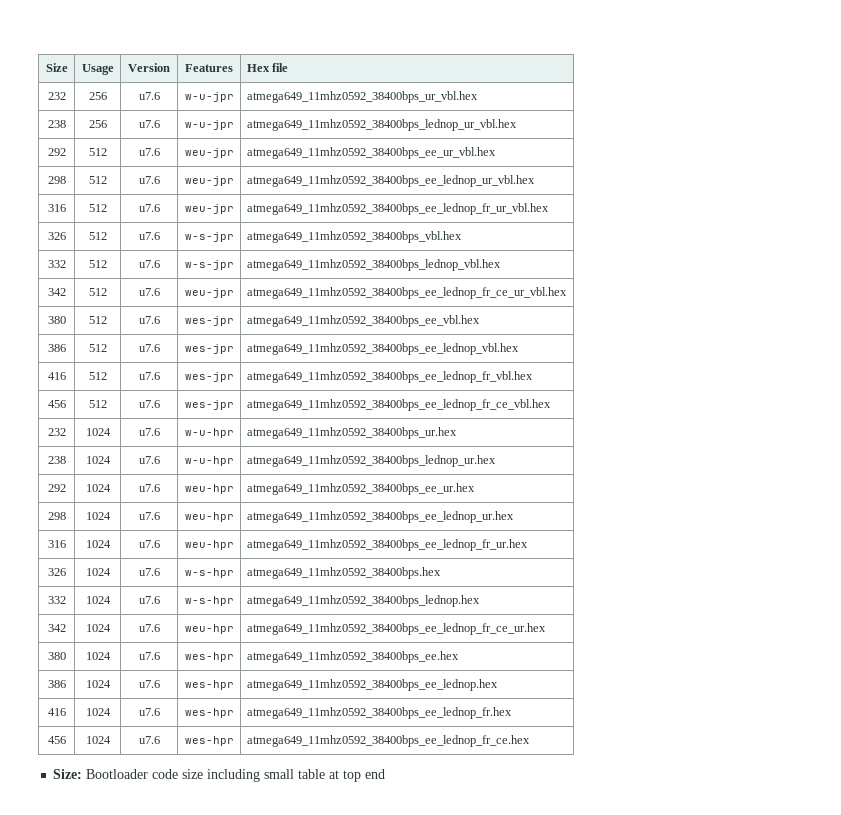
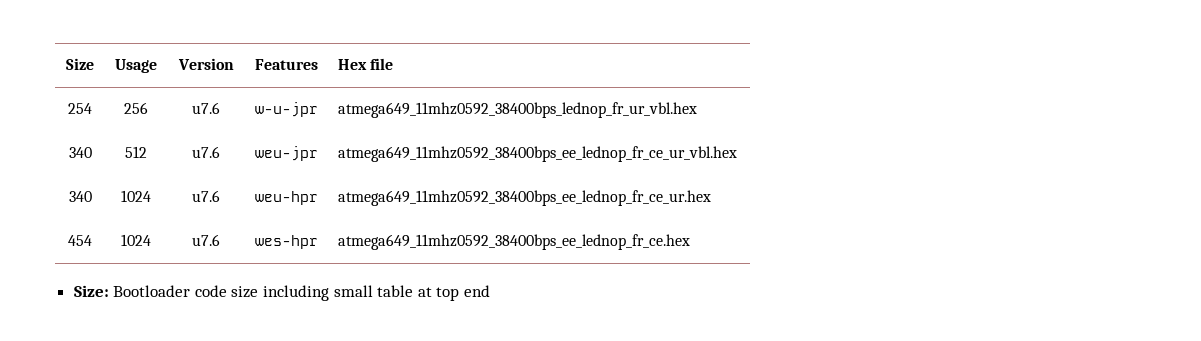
[47,92,66,100] [88,92,107,100] [138,92,160,100] [184,92,234,102] [246,91,478,103] [47,120,66,128] [88,120,107,128] [138,120,160,128] [184,120,234,130] [246,119,517,131] [47,148,66,156] [88,148,107,156] [138,148,160,156] [184,148,234,158] [246,147,496,159] [47,176,66,184] [88,176,107,184] [138,176,160,184] [184,176,234,186] [246,175,535,187] [47,204,66,212] [88,204,107,212] [138,204,160,212] [184,204,234,214] [246,203,549,215] [47,232,66,240] [88,232,107,240] [138,232,160,240] [184,232,234,242] [246,231,462,243] [47,260,66,268] [88,260,107,268] [138,260,160,268] [184,260,234,270] [246,259,501,271] [47,288,66,296] [88,288,107,296] [138,288,160,296] [184,288,234,298] [246,287,567,299] [47,316,66,324] [88,316,107,324] [138,316,160,324] [184,316,234,326] [246,315,480,327] [47,344,66,352] [88,344,107,352] [138,344,160,352] [184,344,234,354] [246,343,519,355] [47,372,66,380] [88,372,107,380] [138,372,160,380] [184,372,234,382] [246,371,533,383] [47,400,66,408] [88,400,107,408] [138,400,160,408] [184,400,234,410] [246,399,551,411] [47,428,66,436] [85,428,111,436] [138,428,160,436] [184,428,234,438] [246,427,457,439] [47,456,66,464] [85,456,111,464] [138,456,160,464] [184,456,234,466] [246,455,496,467] [47,484,66,492] [85,484,111,492] [138,484,160,492] [184,484,234,494] [246,483,475,495] [47,512,66,520] [85,512,111,520] [138,512,160,520] [184,512,234,522] [246,511,514,523] [47,540,66,548] [85,540,111,548] [138,540,160,548] [184,540,234,550] [246,539,528,551] [47,568,66,576] [85,568,111,576] [138,568,160,576] [184,568,234,578] [246,567,441,579] [47,596,66,604] [85,596,111,604] [138,596,160,604] [184,596,234,606] [246,595,480,607] [47,624,66,632] [85,624,111,632] [138,624,160,632] [184,624,234,634] [246,623,546,635] [47,652,66,660] [85,652,111,660] [138,652,160,660] [184,652,234,662] [246,651,459,663] [47,680,66,688] [85,680,111,688] [138,680,160,688] [184,680,234,690] [246,679,498,691] [47,708,66,716] [85,708,111,716] [138,708,160,716] [184,708,234,718] [246,707,512,719] [47,736,66,744] 232 | 256 | u7.6 | w-u-jpr | atmega649_11mhz0592_38400bps_ur_vbl.hex // 238 | 256 | u7.6 | w-u-jpr | atmega649_11mhz0592_38400bps_lednop_ur_vbl.hex // 292 | 512 | u7.6 | weu-jpr | atmega649_11mhz0592_38400bps_ee_ur_vbl.hex // 298 | 512 | u7.6 | weu-jpr | atmega649_11mhz0592_38400bps_ee_lednop_ur_vbl.hex // 316 | 512 | u7.6 | weu-jpr | atmega649_11mhz0592_38400bps_ee_lednop_fr_ur_vbl.hex // 326 | 512 | u7.6 | w-s-jpr | atmega649_11mhz0592_38400bps_vbl.hex // 332 | 512 | u7.6 | w-s-jpr | atmega649_11mhz0592_38400bps_lednop_vbl.hex // 342 | 512 | u7.6 | weu-jpr | atmega649_11mhz0592_38400bps_ee_lednop_fr_ce_ur_vbl.hex // 380 | 512 | u7.6 | wes-jpr | atmega649_11mhz0592_38400bps_ee_vbl.hex // 386 | 512 | u7.6 | wes-jpr | atmega649_11mhz0592_38400bps_ee_lednop_vbl.hex // 416 | 512 | u7.6 | wes-jpr | atmega649_11mhz0592_38400bps_ee_lednop_fr_vbl.hex // 456 | 512 | u7.6 | wes-jpr | atmega649_11mhz0592_38400bps_ee_lednop_fr_ce_vbl.hex // 232 | 1024 | u7.6 | w-u-hpr | atmega649_11mhz0592_38400bps_ur.hex // 238 | 1024 | u7.6 | w-u-hpr | atmega649_11mhz0592_38400bps_lednop_ur.hex // 292 | 1024 | u7.6 | weu-hpr | atmega649_11mhz0592_38400bps_ee_ur.hex // 298 | 1024 | u7.6 | weu-hpr | atmega649_11mhz0592_38400bps_ee_lednop_ur.hex // 316 | 1024 | u7.6 | weu-hpr | atmega649_11mhz0592_38400bps_ee_lednop_fr_ur.hex // 326 | 1024 | u7.6 | w-s-hpr | atmega649_11mhz0592_38400bps.hex // 332 | 1024 | u7.6 | w-s-hpr | atmega649_11mhz0592_38400bps_lednop.hex // 342 | 1024 | u7.6 | weu-hpr | atmega649_11mhz0592_38400bps_ee_lednop_fr_ce_ur.hex // 380 | 1024 | u7.6 | wes-hpr | atmega649_11mhz0592_38400bps_ee.hex // 386 | 1024 | u7.6 | wes-hpr | atmega649_11mhz0592_38400bps_ee_lednop.hex // 416 | 1024 | u7.6 | wes-hpr | atmega649_11mhz0592_38400bps_ee_lednop_fr.hex // 456 -> [68,103,92,114] [124,102,148,114] [192,102,220,114] [255,102,318,117] [338,102,698,118] [68,147,92,158] [125,146,147,158] [192,146,220,158] [255,146,318,161] [338,146,738,162] [68,191,92,202] [121,190,151,202] [192,190,220,202] [255,191,318,205] [338,190,712,206] [68,235,92,246] 254 | 256 | u7.6 | w-u-jpr | atmega649_11mhz0592_38400bps_lednop_fr_ur_vbl.hex // 340 | 512 | u7.6 | weu-jpr | atmega649_11mhz0592_38400bps_ee_lednop_fr_ce_ur_vbl.hex // 340 | 1024 | u7.6 | weu-hpr | atmega649_11mhz0592_38400bps_ee_lednop_fr_ce_ur.hex // 454

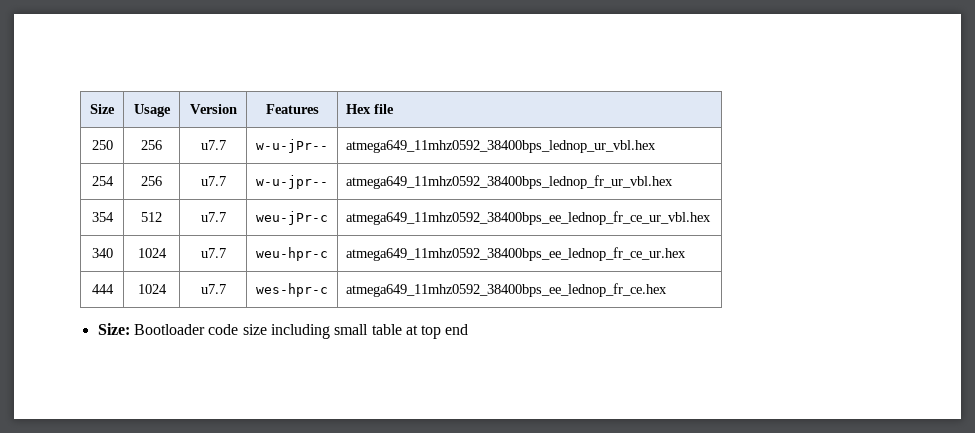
(394, 64) none -> [91,140,113,150] [141,140,162,150] [200,140,226,150] [256,139,328,153] [346,140,657,153] // 250 | 256 | u7.7 | w-u-jPr-- | atmega649_11mhz0592_38400bps_lednop_ur_vbl.hex
[192,102,220,114] [255,102,318,117] u7.6 | w-u-jpr -> [200,176,226,186] [256,175,328,189] u7.7 | w-u-jpr--
[68,147,92,158] 340 -> [91,212,114,222] 354
[192,146,220,158] [255,146,318,161] u7.6 | weu-jpr -> [200,212,226,222] [256,211,328,225] u7.7 | weu-jPr-c
[192,190,220,202] [255,191,318,205] u7.6 | weu-hpr -> [200,248,226,258] [256,247,328,261] u7.7 | weu-hpr-c
[68,235,92,246] [121,234,151,246] [192,234,220,246] [255,235,318,249] 454 | 1024 | u7.6 | wes-hpr -> [91,284,114,294] [137,284,167,294] [200,284,226,294] [256,283,328,297] 444 | 1024 | u7.7 | wes-hpr-c

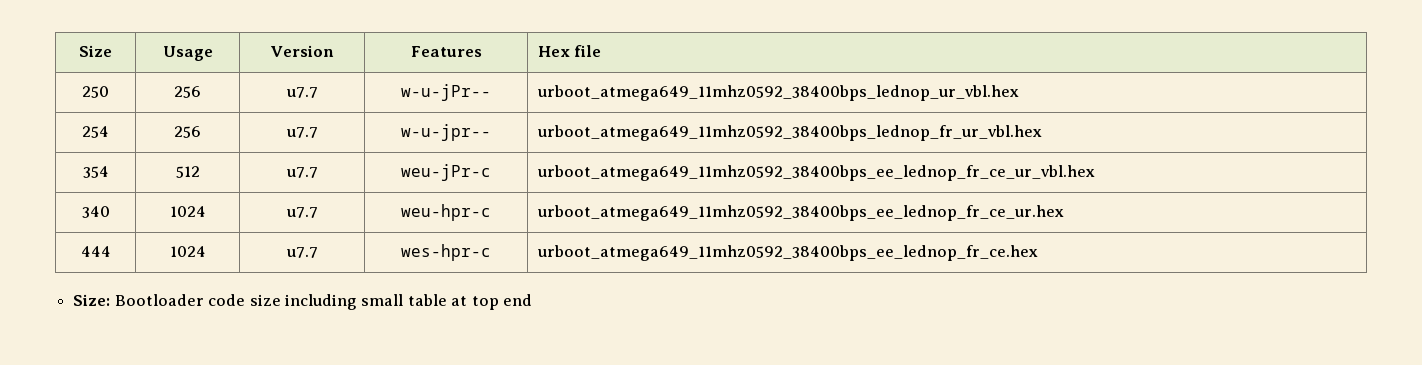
[346,140,657,153] atmega649_11mhz0592_38400bps_lednop_ur_vbl.hex -> [536,85,1019,101] urboot_atmega649_11mhz0592_38400bps_lednop_ur_vbl.hex
[346,175,674,189] atmega649_11mhz0592_38400bps_lednop_fr_ur_vbl.hex -> [536,125,1042,141] urboot_atmega649_11mhz0592_38400bps_lednop_fr_ur_vbl.hex
[346,211,712,225] atmega649_11mhz0592_38400bps_ee_lednop_fr_ce_ur_vbl.hex -> [536,165,1095,181] urboot_atmega649_11mhz0592_38400bps_ee_lednop_fr_ce_ur_vbl.hex
[346,247,687,261] atmega649_11mhz0592_38400bps_ee_lednop_fr_ce_ur.hex -> [536,205,1064,221] urboot_atmega649_11mhz0592_38400bps_ee_lednop_fr_ce_ur.hex
[346,283,668,297] atmega649_11mhz0592_38400bps_ee_lednop_fr_ce.hex -> [536,245,1038,261] urboot_atmega649_11mhz0592_38400bps_ee_lednop_fr_ce.hex

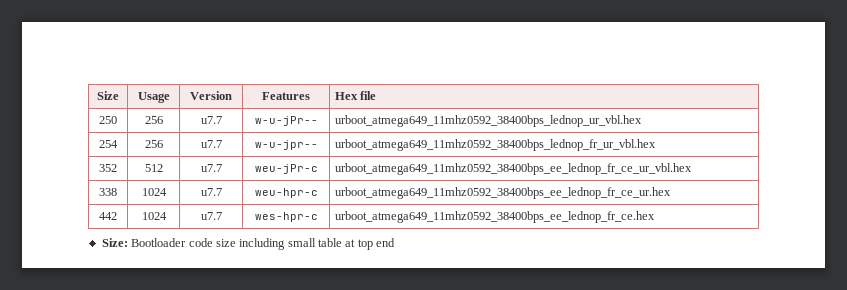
[82,166,109,178] 354 -> [99,164,117,172] 352
[81,206,110,218] 340 -> [99,188,117,196] 338
[80,246,111,257] 444 -> [99,212,117,220] 442

